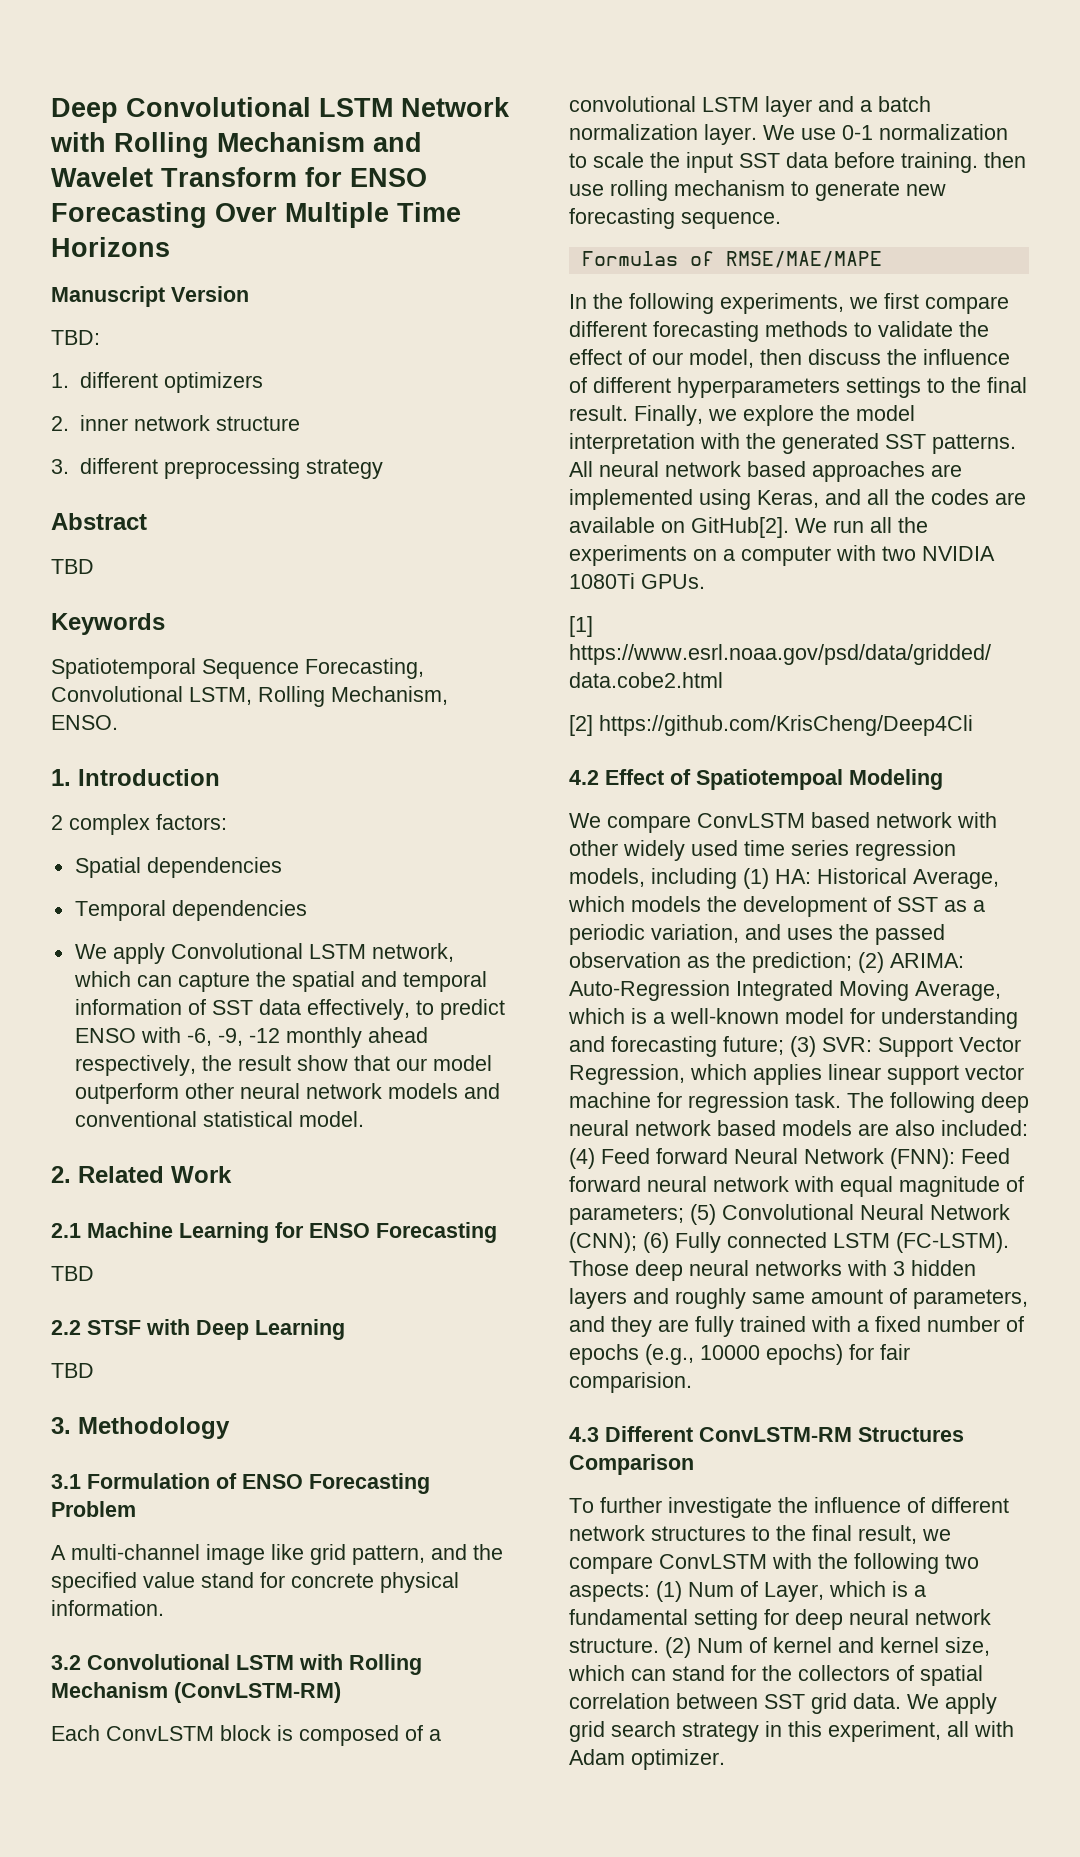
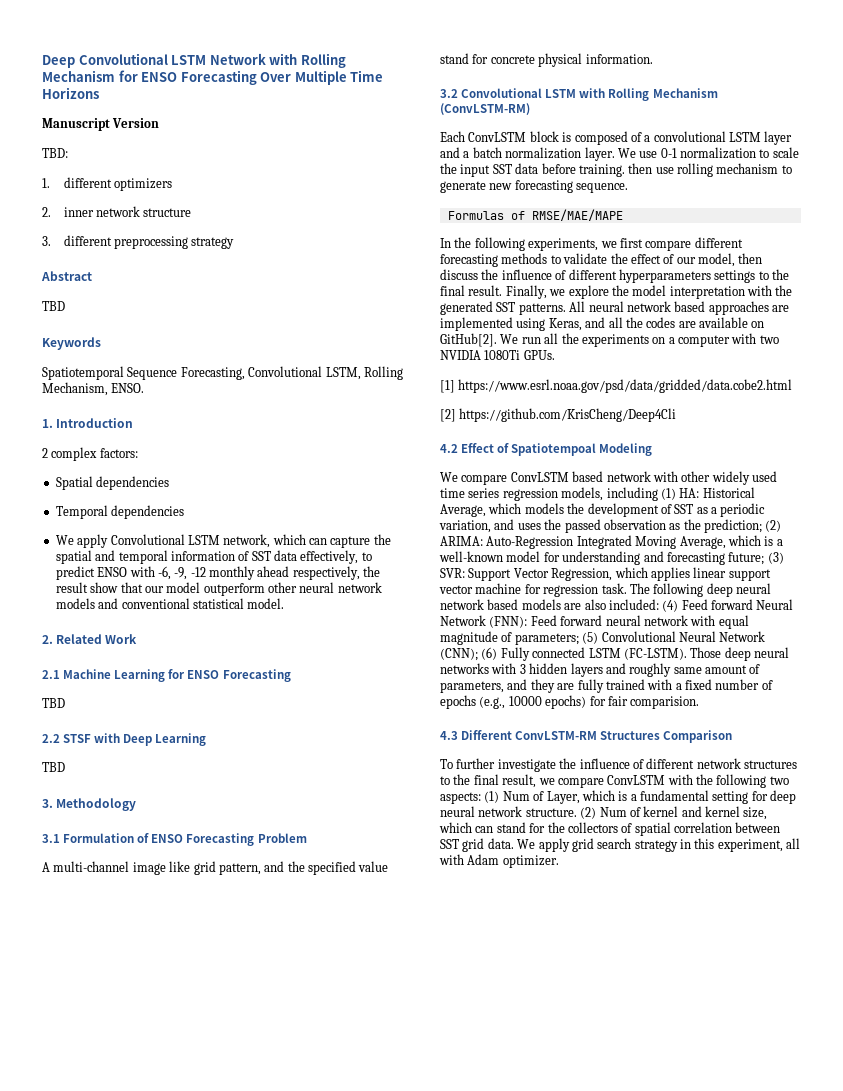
[373,132,422,152] [51,167,297,187] and Wavelet Transform -> (115, 76) none

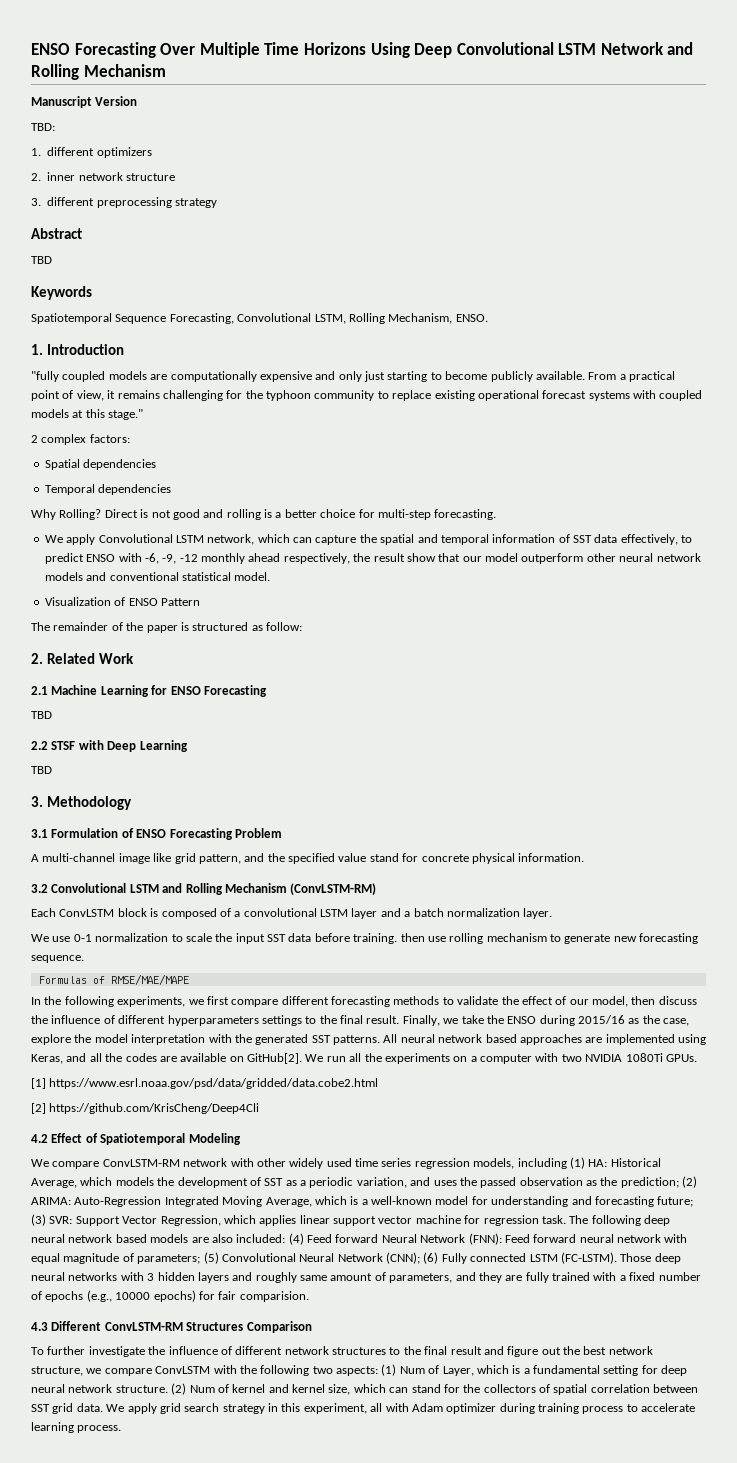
[42,53,346,68] [42,70,138,82] Deep Convolutional LSTM Network with Rolling Mechanism for -> (31, 49) none
(99, 93) none -> [370,42,694,58] [31,64,166,80] Using Deep Convolutional LSTM Network and Rolling Mechanism
(134, 423) none -> [31,371,675,382] [31,390,703,401] [31,409,144,420] // "fully coupled models are computationally expensive and only just starting to become publicly available. From a practical point of view, it remains challenging for the typhoon community to replace existing operational forecast systems with coupled models at this stage."
(185, 512) none -> [31,509,497,520] // Why Rolling? Direct is not good and rolling is a better choice for multi-step forecasting.
(285, 603) none -> [44,597,200,606] [31,622,302,633] // Visualization of ENSO Pattern // The remainder of the paper is structured as follow:
[579,88,606,98] with -> [162,883,183,893] and
(615, 154) none -> (553, 913) //
(566, 292) none -> [461,1015,690,1026] take the ENSO during 2015/16 as the case,
[511,443,597,456] Spatiotempoal -> [100,1133,186,1145] Spatiotemporal
[510,471,604,482] ConvLSTM based -> [102,1159,180,1167] ConvLSTM-RM
[502,774,537,788] result, -> [450,1346,653,1357] [31,1366,83,1376] result and figure out the best network structure,
[502,855,559,868] optimizer. -> [446,1403,696,1414] [31,1422,122,1433] optimizer during training process to accelerate learning process.

